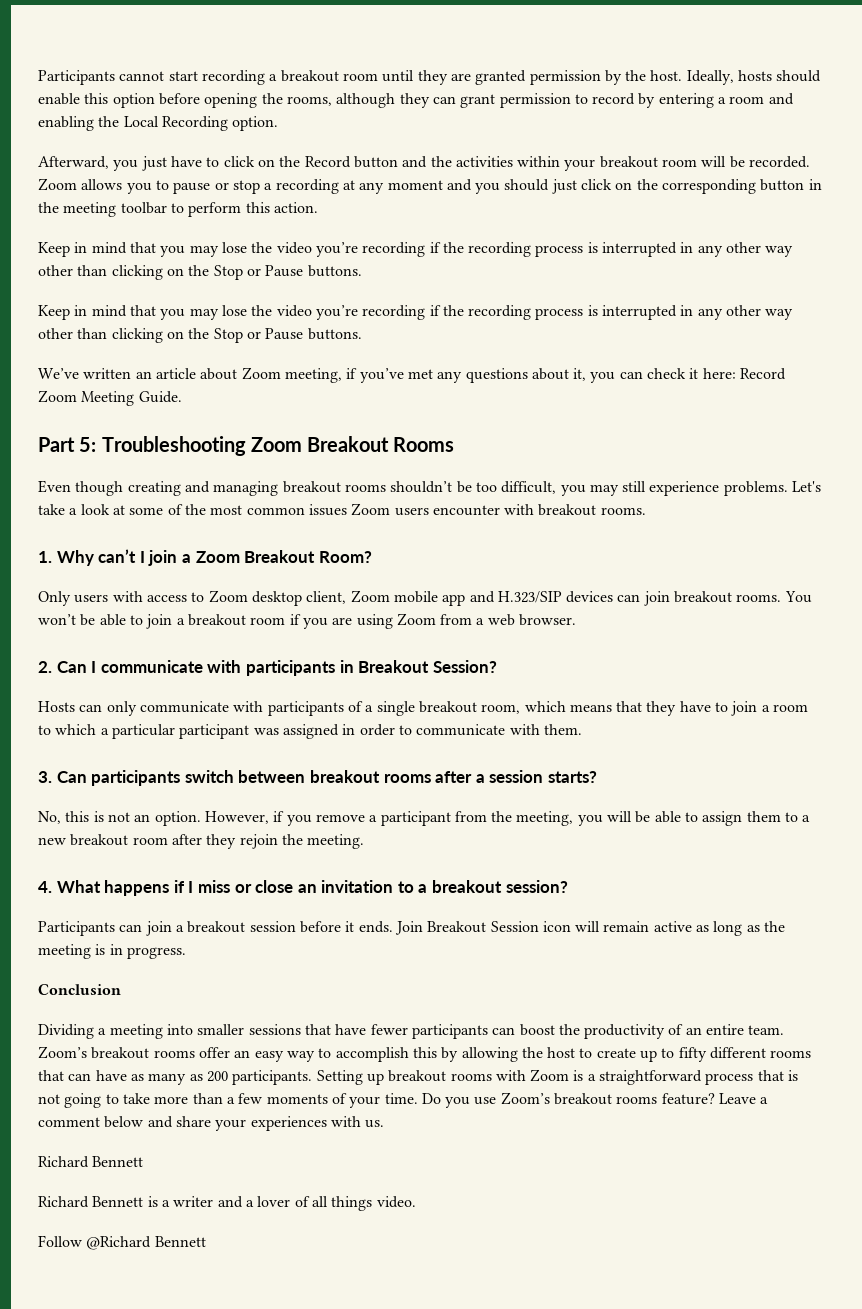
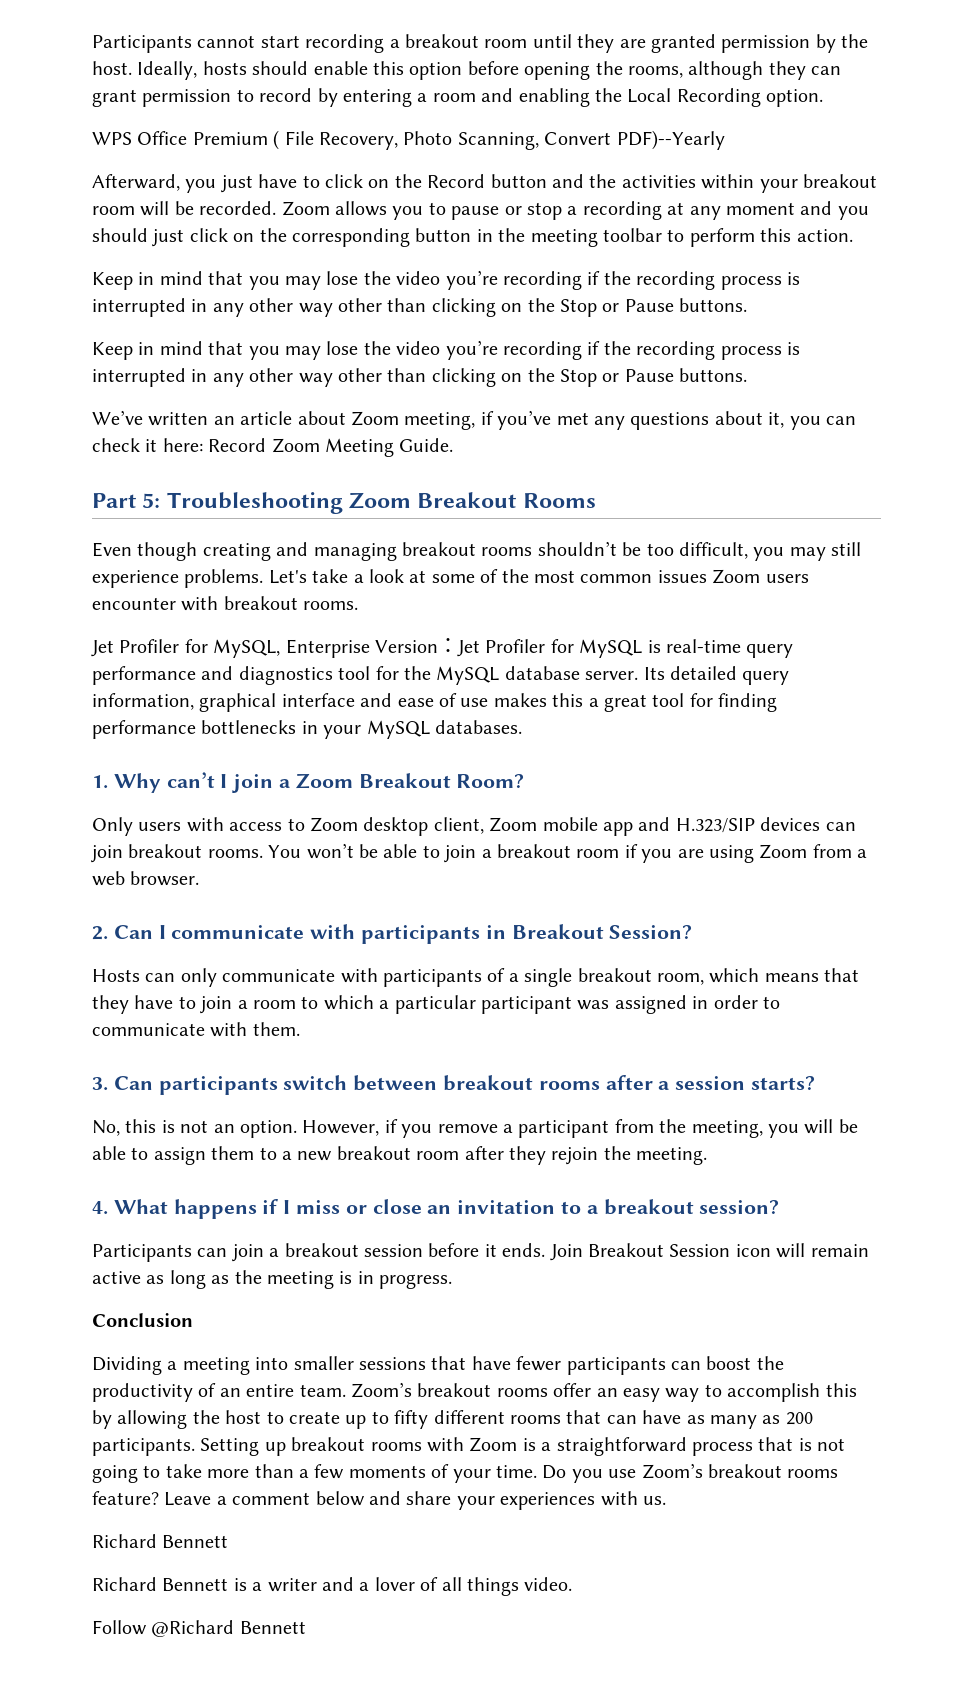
(279, 123) none -> [92,130,725,150] // WPS Office Premium ( File Recovery, Photo Scanning, Convert PDF)--Yearly
(646, 511) none -> [91,638,794,658] [92,666,790,685] [92,693,778,712] [92,720,522,739] // Jet Profiler for MySQL, Enterprise Version：Jet Profiler for MySQL is real-time query performance and diagnostics tool for the MySQL database server. Its detailed query information, graphical interface and ease of use makes this a great tool for finding performance bottlenecks in your MySQL databases.

